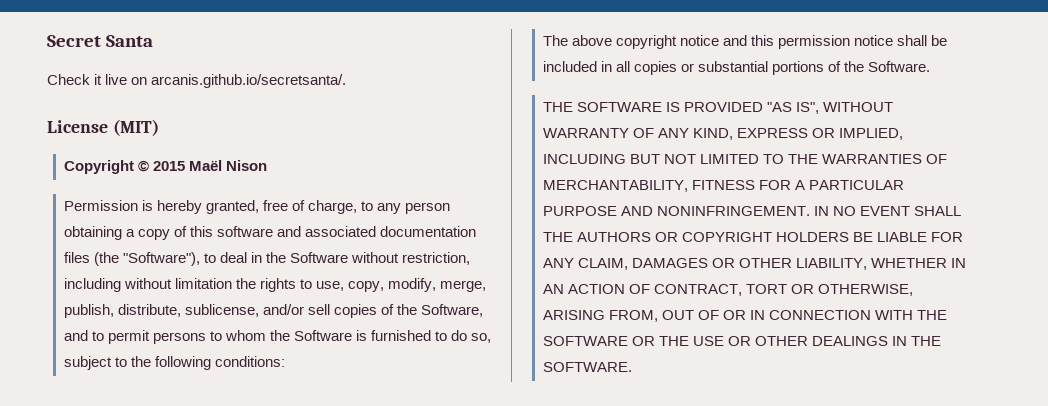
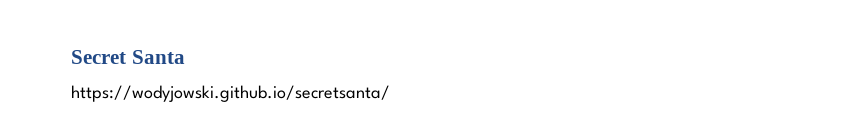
[47,74,347,88] [47,119,159,136] [63,160,267,174] [63,200,451,214] [63,226,477,240] [63,252,471,266] [63,278,487,292] [63,304,484,318] [63,330,492,344] [63,356,285,370] [542,35,948,49] [542,61,931,75] [542,102,894,114] [542,128,904,140] [542,154,948,164] [542,180,904,192] [542,206,962,216] [542,232,964,242] [542,258,967,270] [542,284,914,296] [542,310,948,322] [542,336,942,346] [542,362,632,372] Check it live on arcanis.github.io/secretsanta/. // License (MIT) // Copyright © 2015 Maël Nison // Permission is hereby granted, free of charge, to any person obtaining a copy of this software and associated documentation files (the "Software"), to deal in the Software without restriction, including without limitation the rights to use, copy, modify, merge, publish, distribute, sublicense, and/or sell copies of the Software, and to permit persons to whom the Software is furnished to do so, subject to the following conditions: // The above copyright notice and this permission notice shall be included in all copies or substantial portions of the Software. // THE SOFTWARE IS PROVIDED "AS IS", WITHOUT WARRANTY OF ANY KIND, EXPRESS OR IMPLIED, INCLUDING BUT NOT LIMITED TO THE WARRANTIES OF MERCHANTABILITY, FITNESS FOR A PARTICULAR PURPOSE AND NONINFRINGEMENT. IN NO EVENT SHALL THE AUTHORS OR COPYRIGHT HOLDERS BE LIABLE FOR ANY CLAIM, DAMAGES OR OTHER LIABILITY, WHETHER IN AN ACTION OF CONTRACT, TORT OR OTHERWISE, ARISING FROM, OUT OF OR IN CONNECTION WITH THE SOFTWARE OR THE USE OR OTHER DEALINGS IN THE SOFTWARE. -> [71,85,390,102] https://wodyjowski.github.io/secretsanta/

